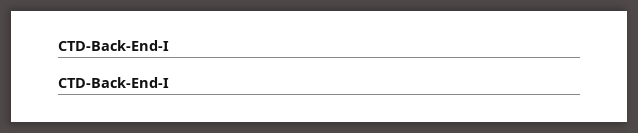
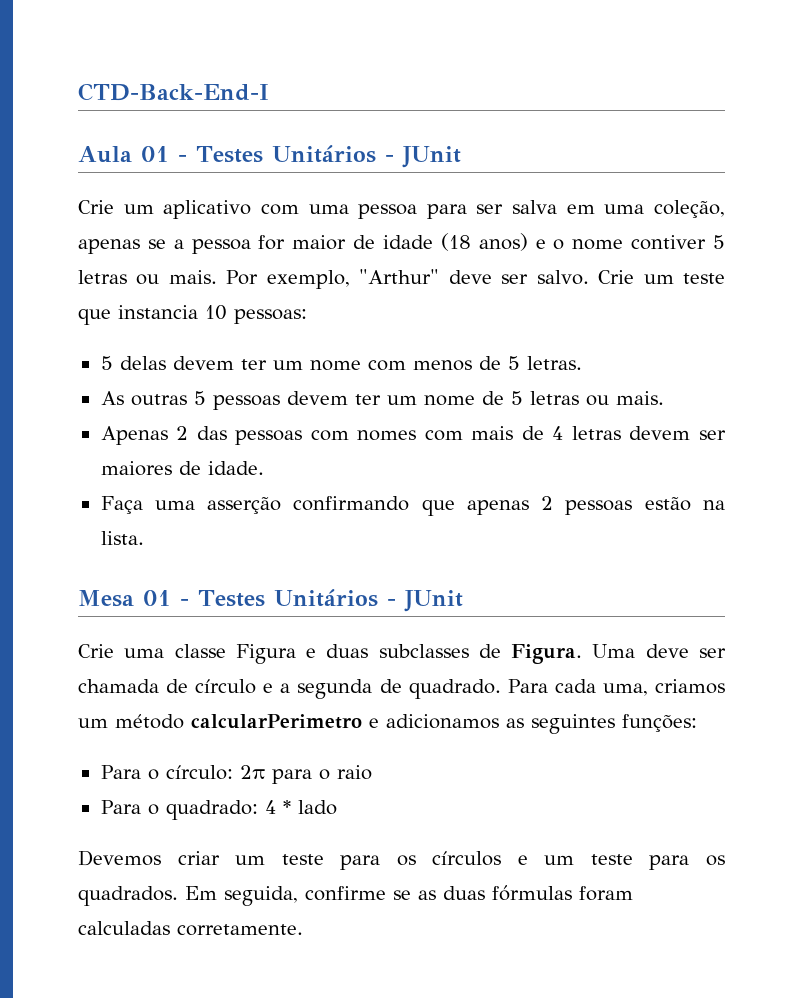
[58,77,169,88] CTD-Back-End-I -> [78,145,461,168] [78,200,725,219] [78,233,725,254] [78,269,725,289] [78,305,307,325] [100,356,582,371] [100,391,664,410] [100,426,727,445] [100,461,264,476] [100,496,726,516] [100,531,144,545] [78,589,463,612] [78,644,726,664] [78,679,725,699] [78,714,697,734] [100,765,372,784] [100,800,337,820] [78,850,725,870] [78,885,633,906] [78,921,303,936] Aula 01 - Testes Unitários - JUnit // Crie um aplicativo com uma pessoa para ser salva em uma coleção, apenas se a pessoa for maior de idade (18 anos) e o nome contiver 5 letras ou mais. Por exemplo, "Arthur" deve ser salvo. Crie um teste que instancia 10 pessoas: // 5 delas devem ter um nome com menos de 5 letras. // As outras 5 pessoas devem ter um nome de 5 letras ou mais. // Apenas 2 das pessoas com nomes com mais de 4 letras devem ser maiores de idade. // Faça uma asserção confirmando que apenas 2 pessoas estão na lista. // Mesa 01 - Testes Unitários - JUnit // Crie uma classe Figura e duas subclasses de Figura. Uma deve ser chamada de círculo e a segunda de quadrado. Para cada uma, criamos um método calcularPerimetro e adicionamos as seguintes funções: // Para o círculo: 2π para o raio // Para o quadrado: 4 * lado // Devemos criar um teste para os círculos e um teste para os quadrados. Em seguida, confirme se as duas fórmulas foram calculadas corretamente.

